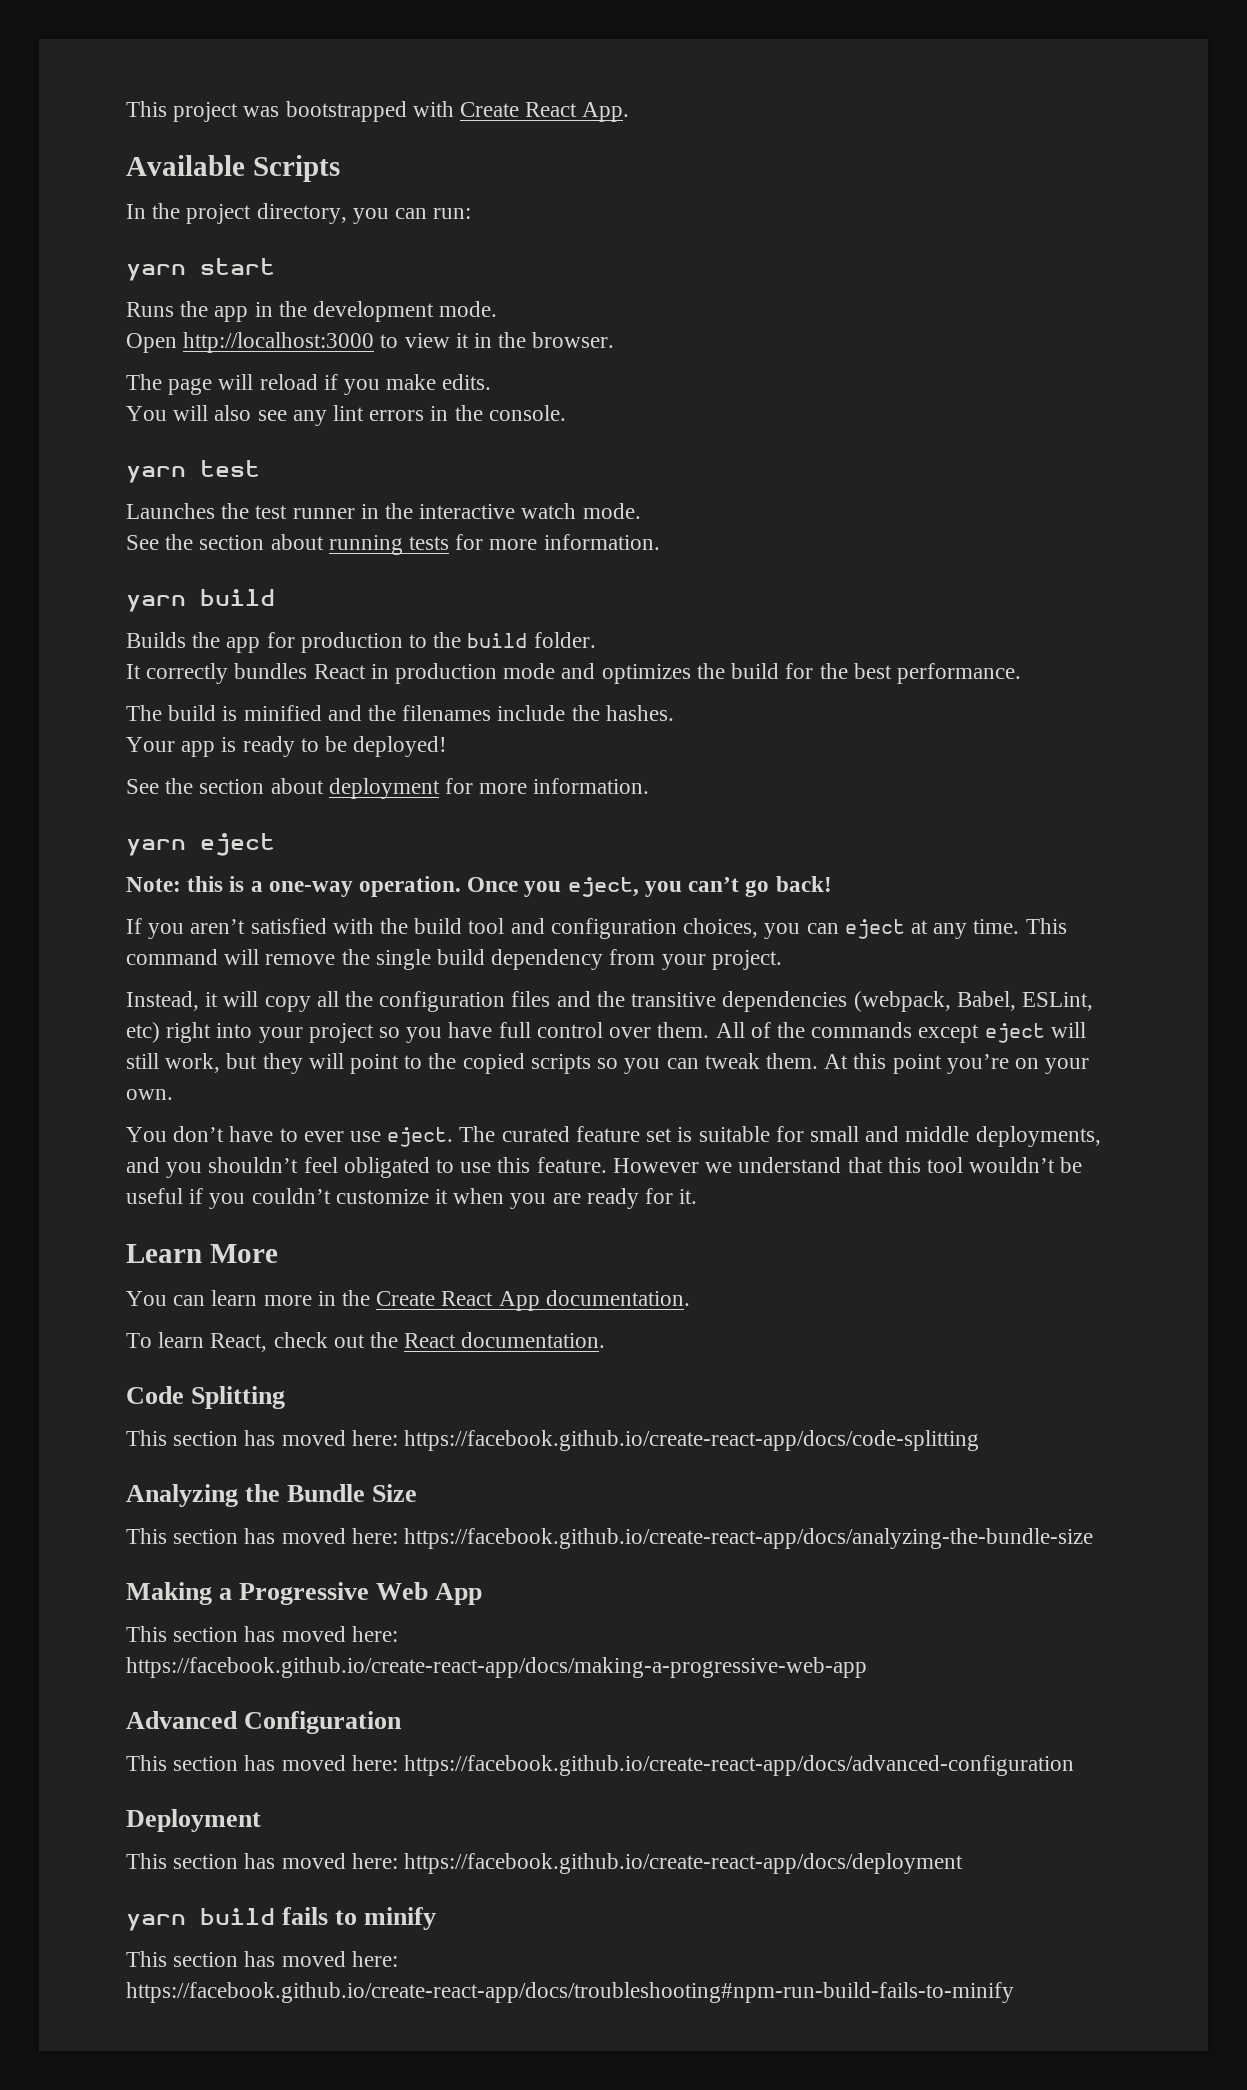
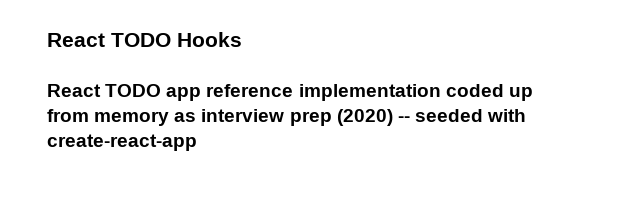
[126,101,630,122] [126,155,340,182] [126,203,472,224] [126,258,275,281] [126,301,498,322] [126,332,615,353] [126,374,492,395] [126,405,566,426] [126,460,260,483] [126,503,641,519] [126,534,660,555] [126,589,275,612] [126,632,596,653] [126,663,1021,684] [126,705,674,721] [126,736,448,757] [126,778,650,799] [126,833,275,856] [126,876,832,897] [126,918,1067,939] [126,949,782,970] [126,991,1093,1012] [126,1022,1086,1043] [126,1053,1090,1074] [126,1089,173,1100] [126,1126,1101,1147] [126,1157,1083,1178] [126,1188,698,1209] [126,1244,278,1263] [126,1290,690,1311] [126,1332,606,1352] [126,1386,286,1409] [126,1430,980,1451] [126,1484,418,1507] [126,1528,1094,1549] [126,1582,483,1605] [126,1626,398,1642] [126,1657,867,1678] [126,1711,403,1734] [126,1755,1075,1776] [126,1809,261,1832] [126,1853,964,1874] [126,1907,437,1931] [126,1951,398,1967] [126,1982,1014,2003] This project was bootstrapped with Create React App. // Available Scripts // In the project directory, you can run: // yarn start // Runs the app in the development mode. // Open http://localhost:3000 to view it in the browser. // The page will reload if you make edits. // You will also see any lint errors in the console. // yarn test // Launches the test runner in the interactive watch mode. // See the section about running tests for more information. // yarn build // Builds the app for production to the build folder. // It correctly bundles React in production mode and optimizes the build for the best performance. // The build is minified and the filenames include the hashes. // Your app is ready to be deployed! // See the section about deployment for more information. // yarn eject // Note: this is a one-way operation. Once you eject, you can’t go back! // If you aren’t satisfied with the build tool and configuration choices, you can eject at any time. This command will remove the single build dependency from your project. // Instead, it will copy all the configuration files and the transitive dependencies (webpack, Babel, ESLint, etc) right into your project so you have full control over them. All of the commands except eject will still work, but they will point to the copied scripts so you can tweak them. At this point you’re on your own. // You don’t have to ever use eject. The curated feature set is suitable for small and middle deployments, and you shouldn’t feel obligated to use this feature. However we understand that this tool wouldn’t be useful if you couldn’t customize it when you are ready for it. // Learn More // You can learn more in the Create React App documentation. // To learn React, check out the React documentation. // Code Splitting // This section has moved here: https://facebook.github.io/create-react-app/docs/code-splitting // Analyzing the Bundle Size // This section has moved here: https://facebook.github.io/create-react-app/docs/analyzing-the-bundle-size // Making a Progressive Web App // This section has moved here: https://facebook.github.io/create-react-app/docs/making-a-progressive-web-app // Advanced Configuration // This section has moved here: https://facebook.github.io/create-react-app/docs/advanced-configuration // Deployment // This section has moved here: https://facebook.github.io/create-react-app/docs/deployment // yarn build fails to minify // This section has moved here: https://facebook.github.io/create-react-app/docs/troubleshooting#npm-run-build-fails-to-minify -> [47,32,242,47] [47,84,533,101] [47,109,527,126] [47,134,197,151] React TODO Hooks // React TODO app reference implementation coded up from memory as interview prep (2020) -- seeded with create-react-app

